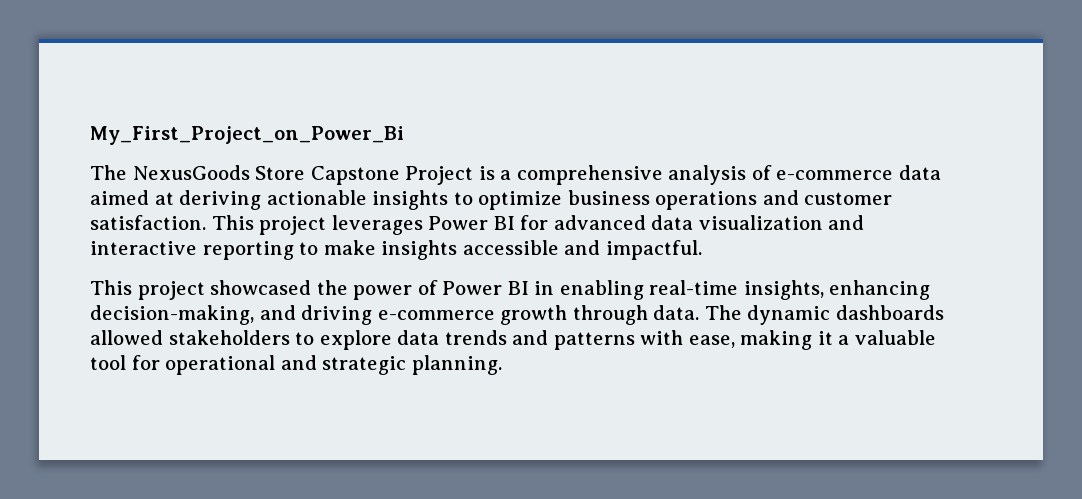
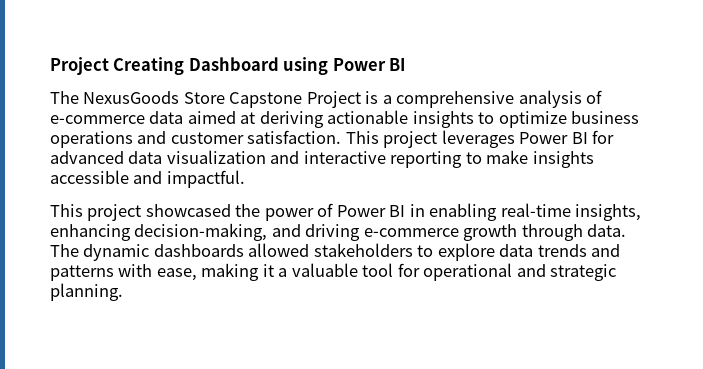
[90,126,404,145] My_First_Project_on_Power_Bi -> [50,57,406,75] Project Creating Dashboard using Power BI

